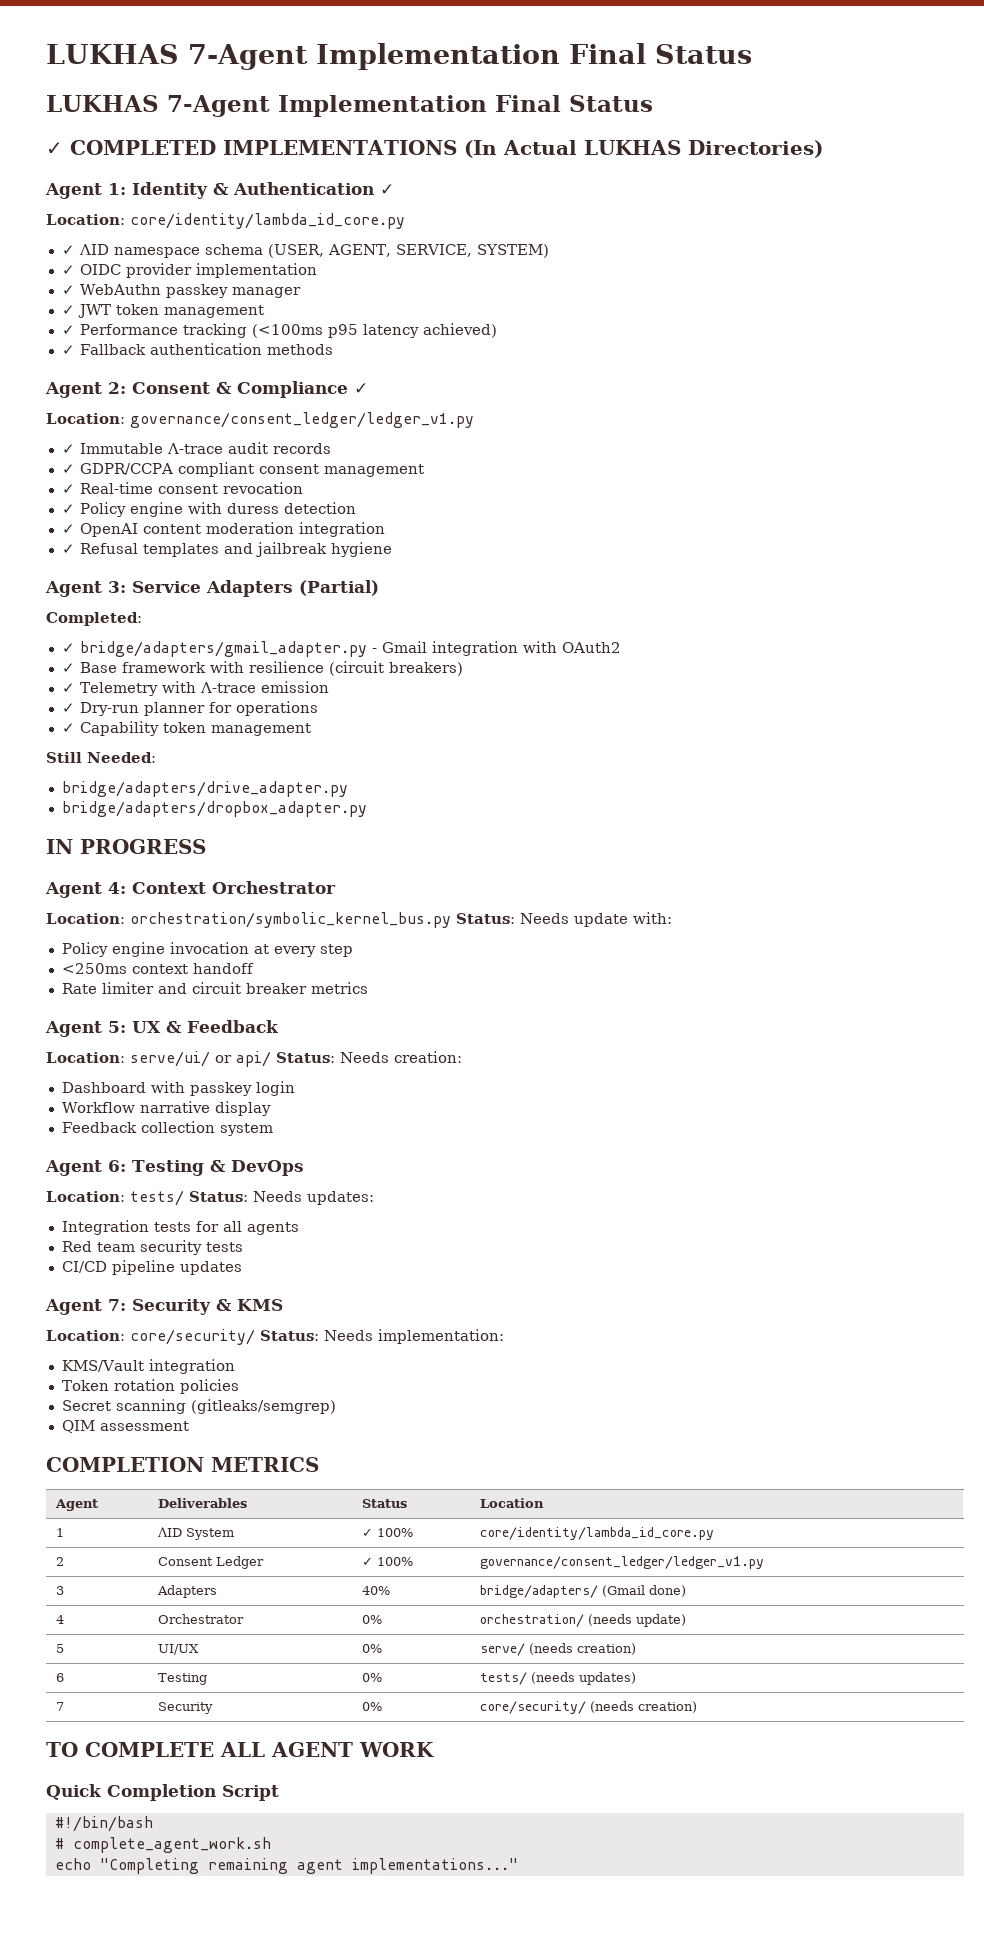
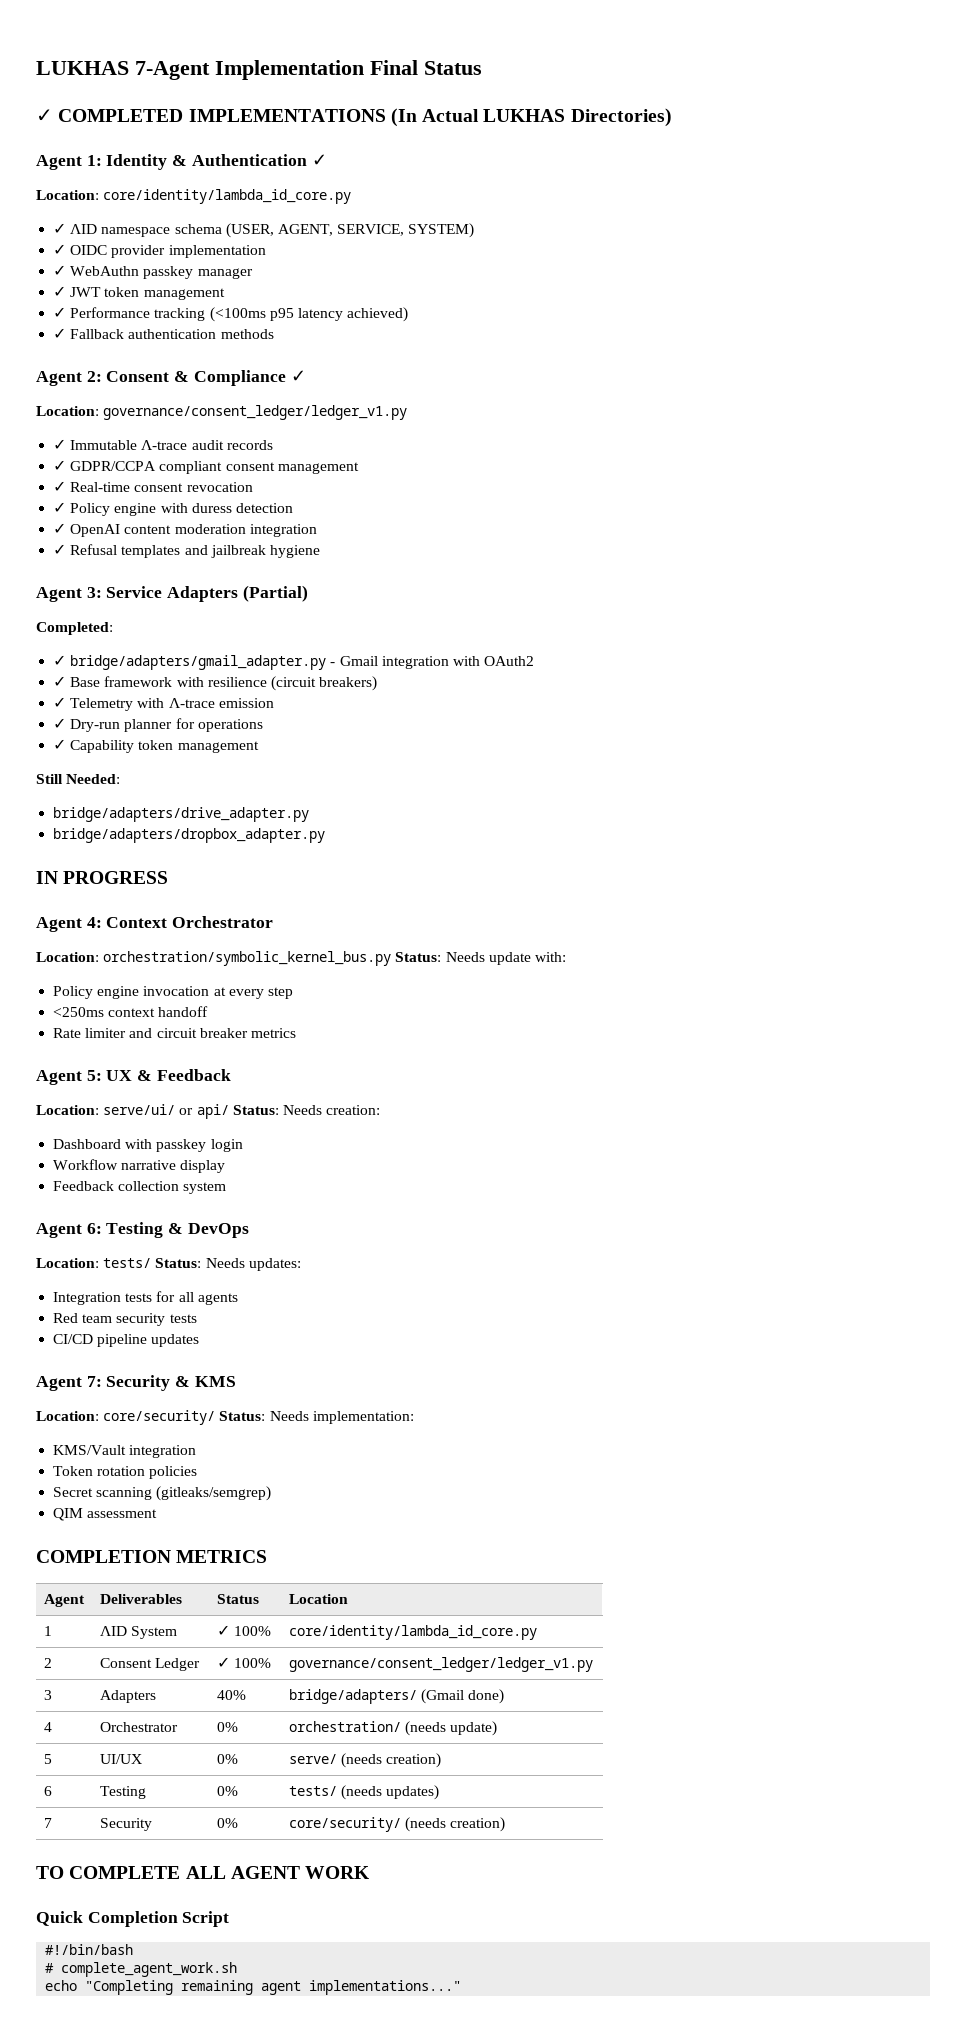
[46,43,752,70] [46,95,653,117] LUKHAS 7-Agent Implementation Final Status // LUKHAS 7-Agent Implementation Final Status -> [36,60,482,80] LUKHAS 7-Agent Implementation Final Status

